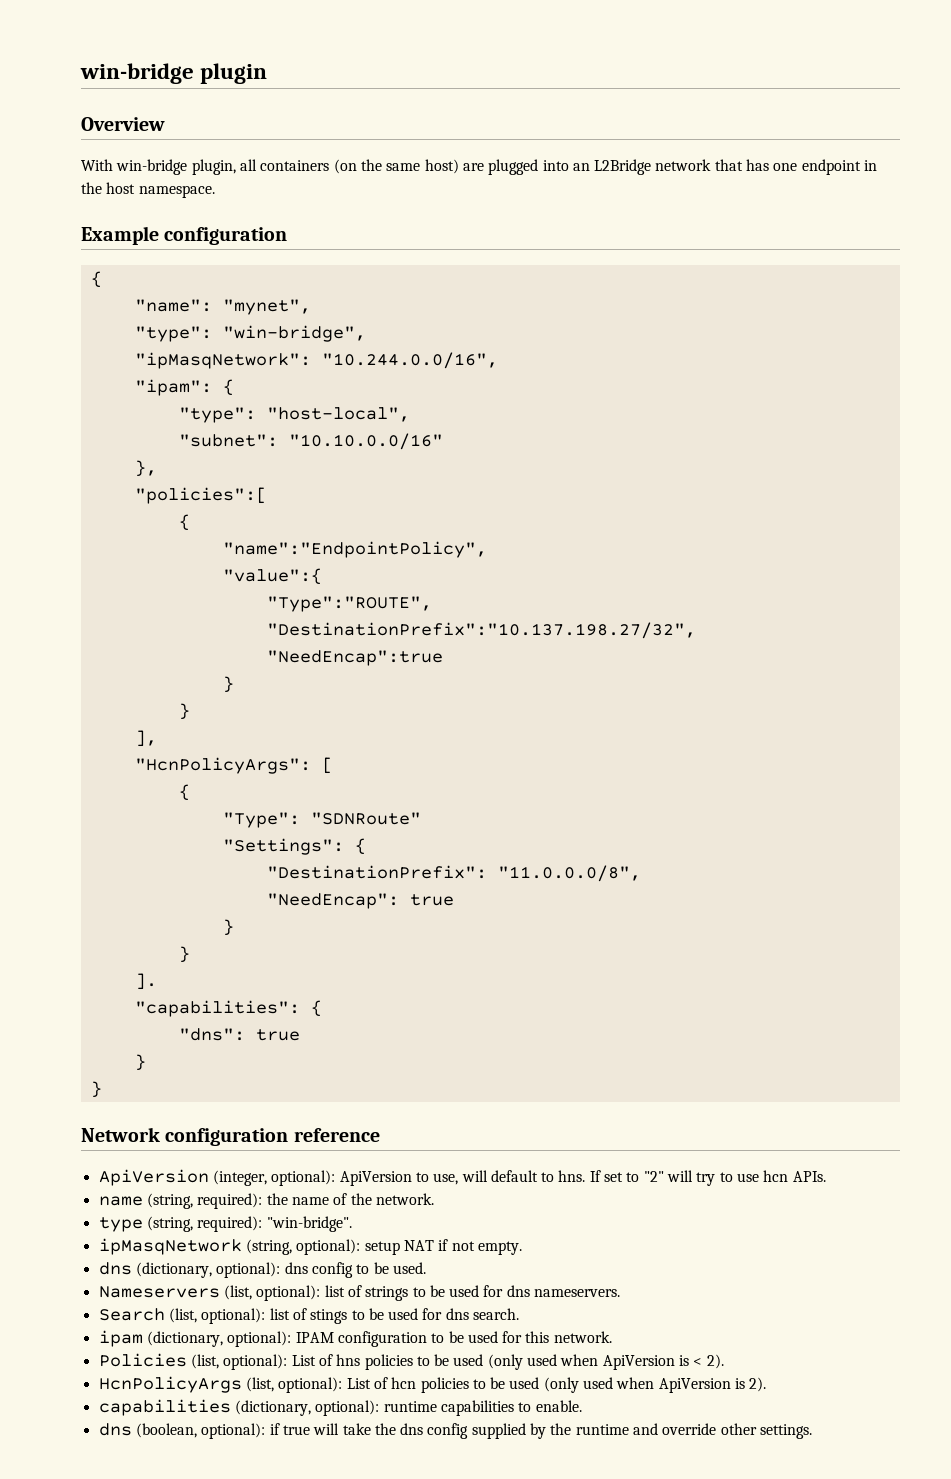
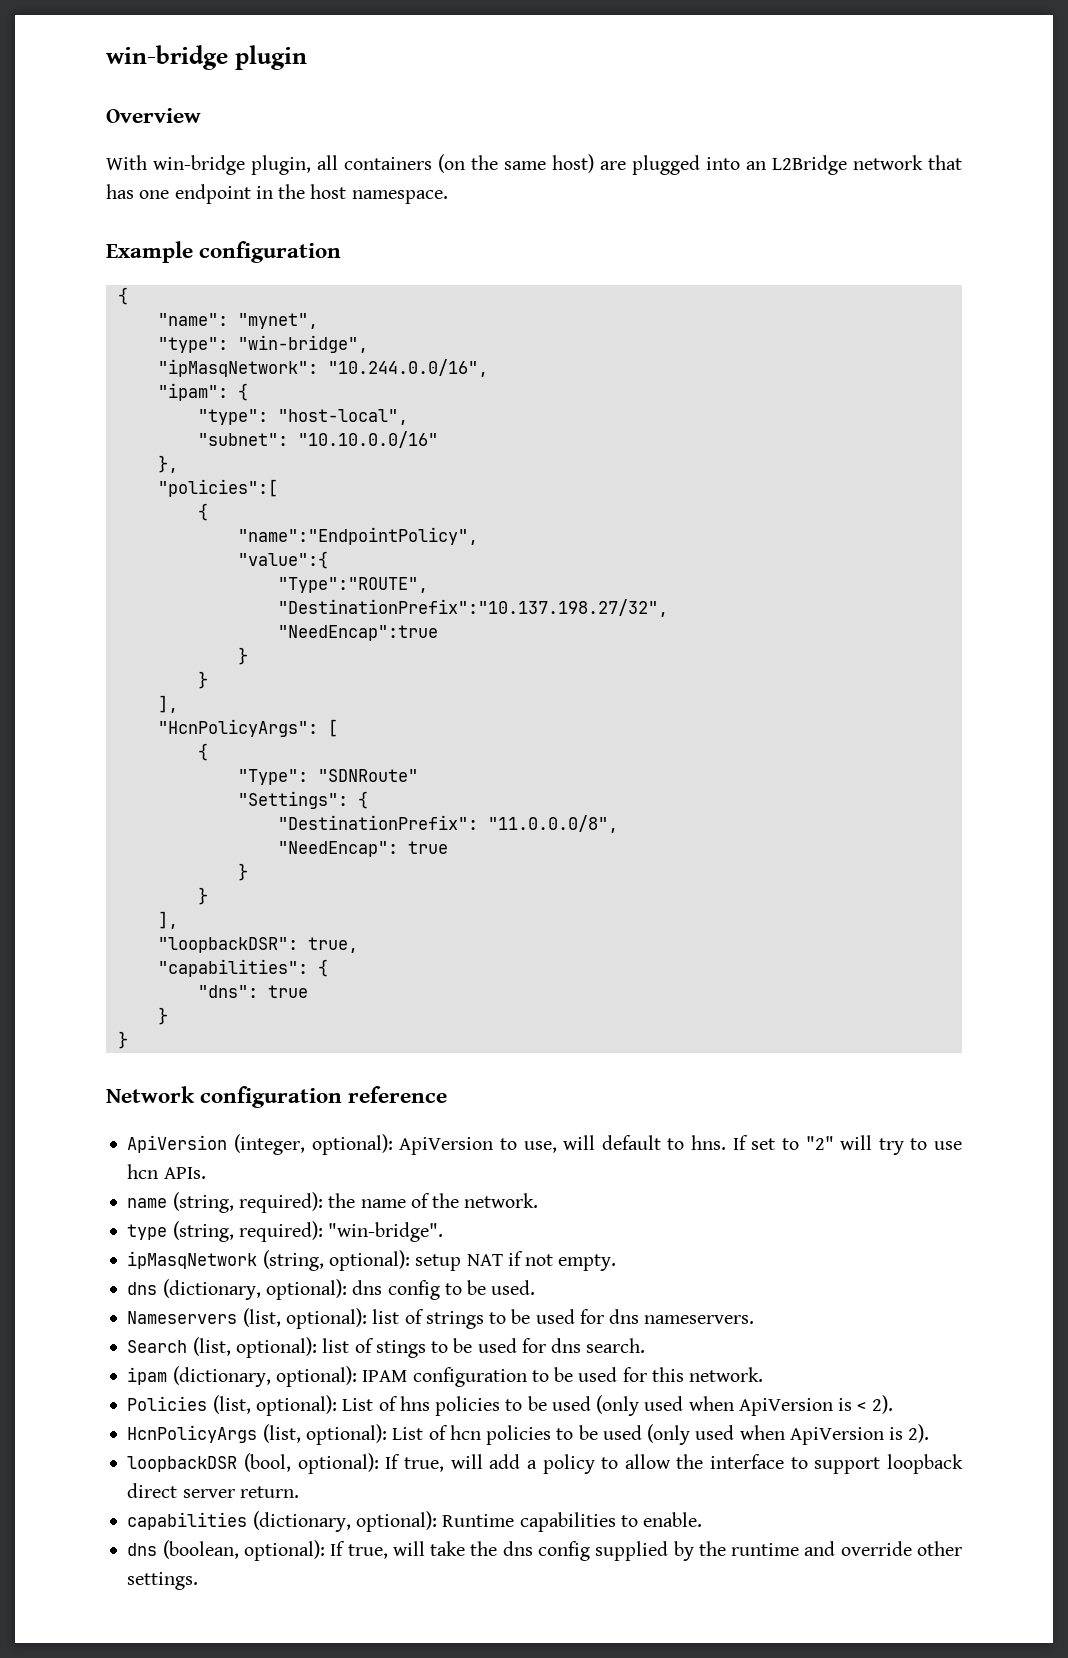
[134,973,157,990] ]. -> [157,911,178,929] [157,937,358,953] ], // "loopbackDSR": true,
(767, 1384) none -> [127,1453,963,1474] [127,1483,299,1498] // loopbackDSR (bool, optional): If true, will add a policy to allow the interface to support loopback direct server return.
[383,1401,437,1412] runtime -> [442,1514,515,1527] Runtime
[269,1423,310,1435] if true -> [330,1541,388,1559] If true,

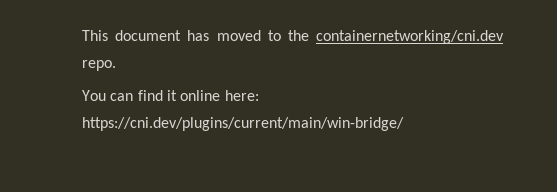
[106,45,307,70] [106,108,201,123] [106,154,962,175] [106,184,448,204] [106,241,342,263] [117,287,128,305] [157,313,318,329] [157,335,368,353] [157,359,488,377] [157,383,248,401] [197,409,408,425] [197,431,438,448] [157,455,178,473] [157,479,278,497] [197,503,208,521] [237,527,478,545] [237,551,328,569] [277,577,428,593] [277,599,668,617] [277,625,438,641] [237,647,248,665] [197,671,208,689] [157,695,178,713] [157,719,338,737] [197,743,208,761] [237,769,418,785] [237,791,368,809] [277,815,618,833] [277,841,448,857] [237,863,248,881] [197,887,208,905] [157,911,178,929] [157,937,358,953] [157,959,328,977] [197,985,308,998] [157,1007,168,1025] [117,1031,128,1049] [106,1086,448,1108] [127,1134,962,1155] [127,1164,206,1179] [127,1192,539,1213] [127,1221,444,1242] [127,1250,617,1271] [127,1279,536,1300] [127,1308,755,1329] [127,1337,646,1358] [127,1366,764,1387] [127,1395,893,1416] [127,1424,930,1445] [127,1453,963,1474] [127,1483,299,1498] [127,1511,703,1532] [127,1540,962,1561] [127,1572,199,1590] win-bridge plugin // Overview // With win-bridge plugin, all containers (on the same host) are plugged into an L2Bridge network that has one endpoint in the host namespace. // Example configuration // { // "name": "mynet", // "type": "win-bridge", // "ipMasqNetwork": "10.244.0.0/16", // "ipam": { // "type": "host-local", // "subnet": "10.10.0.0/16" // }, // "policies":[ // { // "name":"EndpointPolicy", // "value":{ // "Type":"ROUTE", // "DestinationPrefix":"10.137.198.27/32", // "NeedEncap":true // } // } // ], // "HcnPolicyArgs": [ // { // "Type": "SDNRoute" // "Settings": { // "DestinationPrefix": "11.0.0.0/8", // "NeedEncap": true // } // } // ], // "loopbackDSR": true, // "capabilities": { // "dns": true // } // } // Network configuration reference // ApiVersion (integer, optional): ApiVersion to use, will default to hns. If set to "2" will try to use hcn APIs. // name (string, required): the name of the network. // type (string, required): "win-bridge". // ipMasqNetwork (string, optional): setup NAT if not empty. // dns (dictionary, optional): dns config to be used. // Nameservers (list, optional): list of strings to be used for dns nameservers. // Search (list, optional): list of stings to be used for dns search. // ipam (dictionary, optional): IPAM configuration to be used for this network. // Policies (list, optional): List of hns policies to be used (only used when ApiVersion is < 2). // HcnPolicyArgs (list, optional): List of hcn policies to be used (only used when ApiVersion is 2). // loopbackDSR (bool, optional): If true, will add a policy to allow the interface to support loopback direct server return. // capabilities (dictionary, optional): Runtime capabilities to enable. // dns (boolean, optional): If true, will take the dns config supplied by the runtime and override other settings. -> [82,30,505,44] [82,60,116,71] [82,90,259,101] [82,117,404,131] This document has moved to the containernetworking/cni.dev repo. // You can find it online here: https://cni.dev/plugins/current/main/win-bridge/

